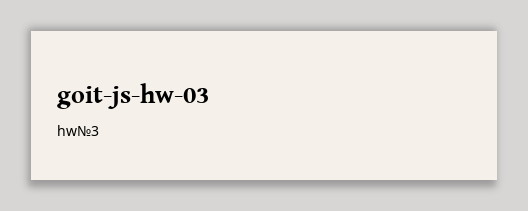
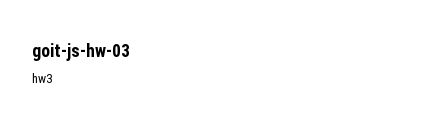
[57,125,99,136] hw№3 -> [32,73,52,83] hw3

